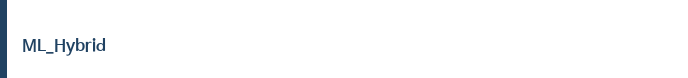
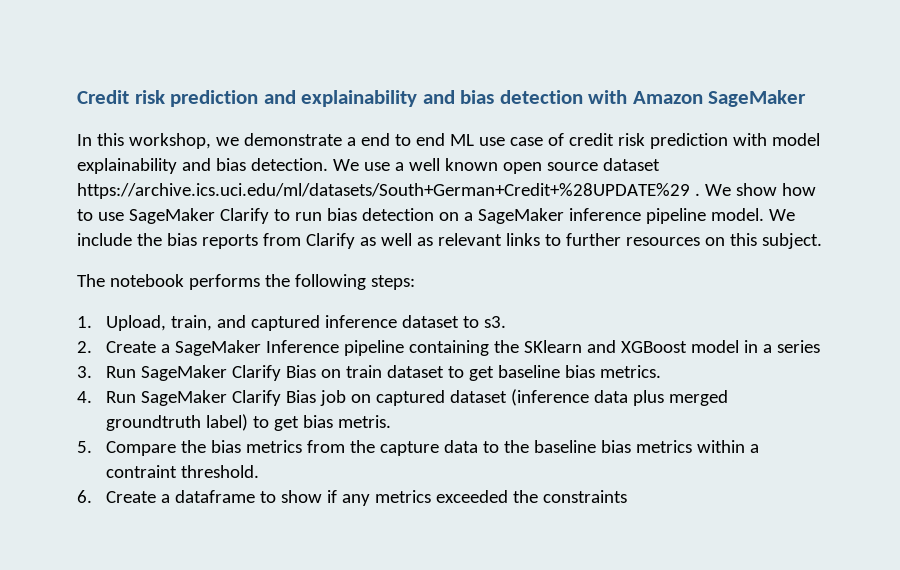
[22,38,106,56] ML_Hybrid -> [77,90,807,107] [77,133,820,149] [77,158,660,174] [77,183,816,199] [77,208,795,224] [77,233,822,249] [77,274,415,290] [77,315,506,331] [77,340,820,356] [77,365,661,381] [77,389,728,406] [105,414,391,431] [77,440,759,456] [105,465,259,478] [77,490,627,506] Credit risk prediction and explainability and bias detection with Amazon SageMaker // In this workshop, we demonstrate a end to end ML use case of credit risk prediction with model explainability and bias detection. We use a well known open source dataset https://archive.ics.uci.edu/ml/datasets/South+German+Credit+%28UPDATE%29 . We show how to use SageMaker Clarify to run bias detection on a SageMaker inference pipeline model. We include the bias reports from Clarify as well as relevant links to further resources on this subject. // The notebook performs the following steps: // 1. Upload, train, and captured inference dataset to s3. // 2. Create a SageMaker Inference pipeline containing the SKlearn and XGBoost model in a series // 3. Run SageMaker Clarify Bias on train dataset to get baseline bias metrics. // 4. Run SageMaker Clarify Bias job on captured dataset (inference data plus merged groundtruth label) to get bias metris. // 5. Compare the bias metrics from the capture data to the baseline bias metrics within a contraint threshold. // 6. Create a dataframe to show if any metrics exceeded the constraints

